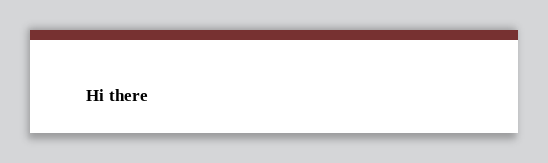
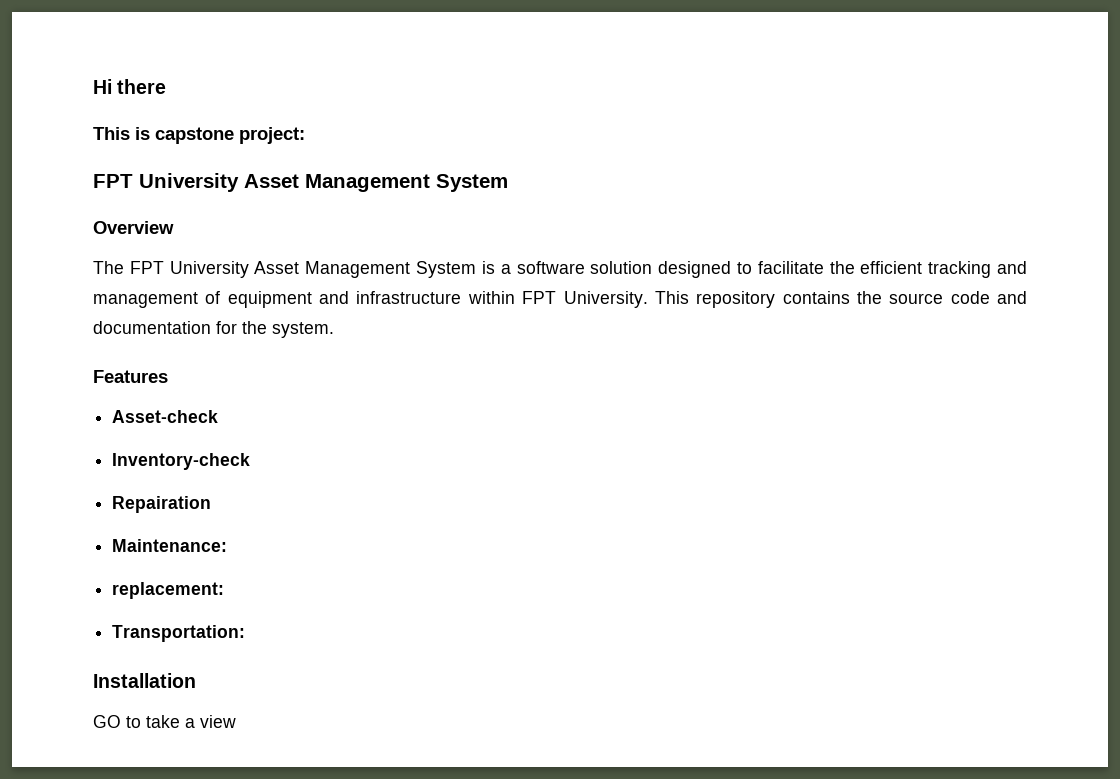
(148, 95) none -> [93,127,305,144] [93,173,508,192] [93,221,174,234] [93,261,1027,278] [93,291,1027,308] [93,321,334,338] [93,370,168,383] [112,410,219,423] [112,453,251,470] [112,496,212,513] [112,539,228,552] [112,582,225,599] [112,625,246,642] [93,673,196,688] [93,715,236,728] // This is capstone project: // FPT University Asset Management System // Overview // The FPT University Asset Management System is a software solution designed to facilitate the efficient tracking and management of equipment and infrastructure within FPT University. This repository contains the source code and documentation for the system. // Features // Asset-check // Inventory-check // Repairation // Maintenance: // replacement: // Transportation: // Installation // GO to take a view

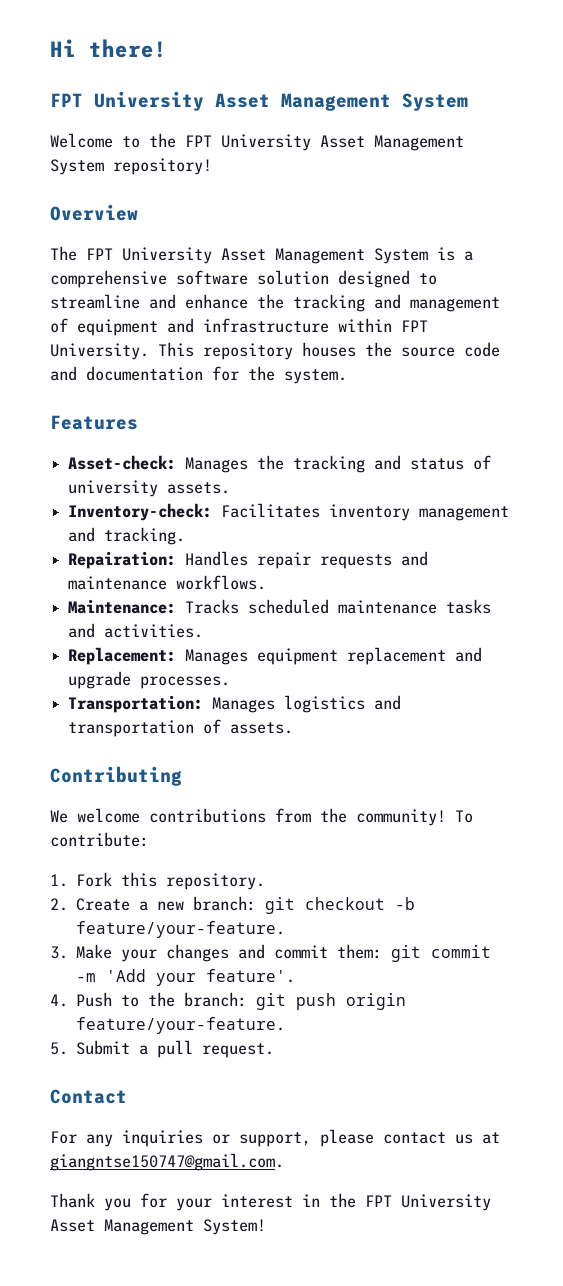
[117,79,167,94] [93,127,305,144] [93,173,508,192] there // This is capstone project: // FPT University Asset Management System -> [89,39,167,58] [50,91,468,111] [50,133,464,151] [50,158,212,175] there! // FPT University Asset Management System // Welcome to the FPT University Asset Management System repository!
(511, 269) none -> [50,270,167,288] comprehensive
[757,261,923,274] facilitate the efficient -> [50,294,284,309] streamline and enhance the
[782,291,850,304] contains -> [302,342,356,357] houses
[112,410,219,423] [112,453,251,470] [112,496,212,513] [112,539,228,552] [112,582,225,599] [112,625,246,642] [93,673,196,688] [93,715,236,728] Asset-check // Inventory-check // Repairation // Maintenance: // replacement: // Transportation: // Installation // GO to take a view -> [68,455,492,473] [68,480,231,497] [68,503,510,521] [68,527,186,545] [68,551,429,569] [68,575,267,590] [68,599,492,614] [68,623,204,638] [68,647,483,665] [68,671,231,689] [68,695,402,713] [68,719,294,737] [50,766,182,786] [50,808,473,826] [50,832,149,847] [50,872,266,890] [50,896,416,914] [76,921,286,938] [50,944,492,962] [76,969,296,986] [50,992,407,1010] [76,1017,286,1034] [50,1040,275,1058] [50,1089,127,1104] [50,1129,500,1147] [50,1153,284,1171] [50,1193,491,1211] [50,1219,266,1235] Asset-check: Manages the tracking and status of university assets. // Inventory-check: Facilitates inventory management and tracking. // Repairation: Handles repair requests and maintenance workflows. // Maintenance: Tracks scheduled maintenance tasks and activities. // Replacement: Manages equipment replacement and upgrade processes. // Transportation: Manages logistics and transportation of assets. // Contributing // We welcome contributions from the community! To contribute: // 1. Fork this repository. // 2. Create a new branch: git checkout -b feature/your-feature. // 3. Make your changes and commit them: git commit -m 'Add your feature'. // 4. Push to the branch: git push origin feature/your-feature. // 5. Submit a pull request. // Contact // For any inquiries or support, please contact us at giangntse150747@gmail.com. // Thank you for your interest in the FPT University Asset Management System!

